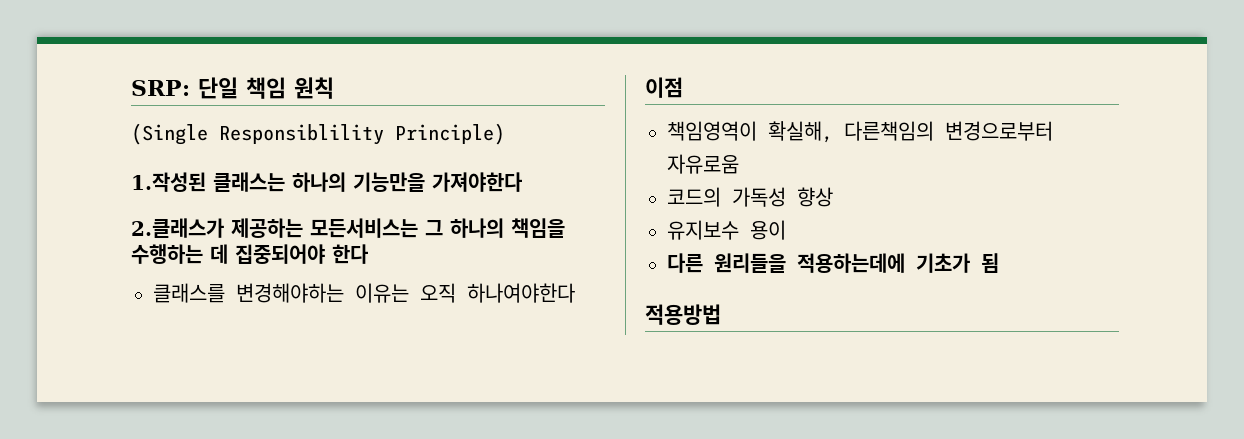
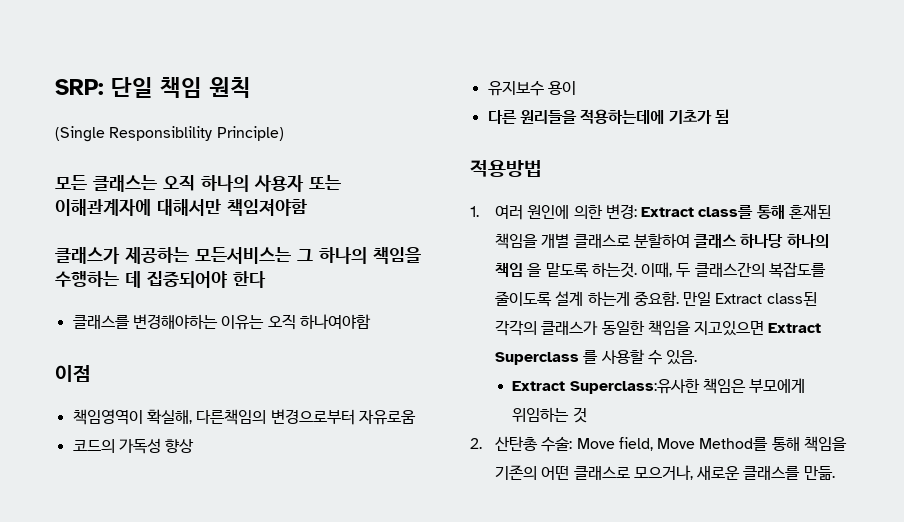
[131,172,522,192] [131,218,224,238] 1.작성된 클래스는 하나의 기능만을 가져야한다 // 2.클래스가 -> [55,175,341,192] [55,199,307,216] [55,247,120,264] 모든 클래스는 오직 하나의 사용자 또는 이해관계자에 대해서만 책임져야함 // 클래스가
[467,283,575,303] 하나여야한다 -> [299,314,371,329] 하나여야함
(721, 314) none -> [470,204,832,220] [494,233,829,249] [494,262,827,278] [494,291,817,307] [494,320,822,336] [494,349,698,365] [512,378,806,394] [512,407,587,423] [470,436,848,452] [494,465,835,480] // 1. 여러 원인에 의한 변경: Extract class를 통해 혼재된 책임을 개별 클래스로 분할하여 클래스 하나당 하나의 책임 을 맡도록 하는것. 이때, 두 클래스간의 복잡도를 줄이도록 설계 하는게 중요함. 만일 Extract class된 각각의 클래스가 동일한 책임을 지고있으면 Extract Superclass 를 사용할 수 있음. // Extract Superclass:유사한 책임은 부모에게 위임하는 것 // 2. 산탄총 수술: Move field, Move Method를 통해 책임을 기존의 어떤 클래스로 모으거나, 새로운 클래스를 만듦.

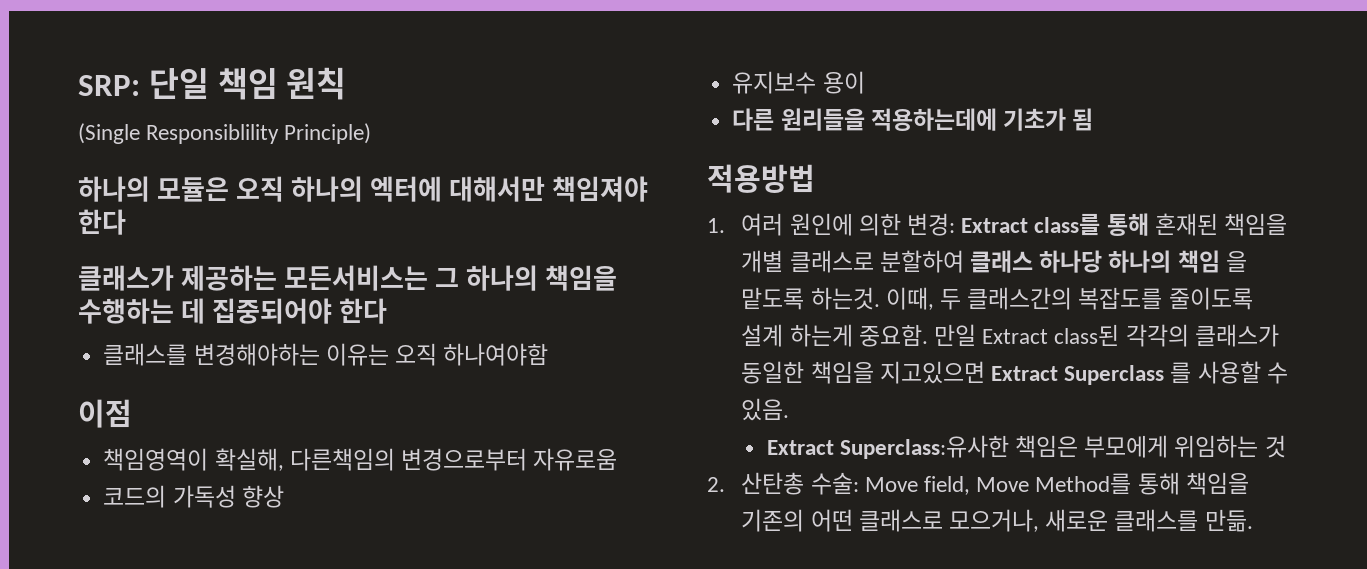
[55,175,341,192] [55,199,307,216] 모든 클래스는 오직 하나의 사용자 또는 이해관계자에 대해서만 책임져야함 -> [78,176,649,202] [78,209,126,235] 하나의 모듈은 오직 하나의 엑터에 대해서만 책임져야 한다

